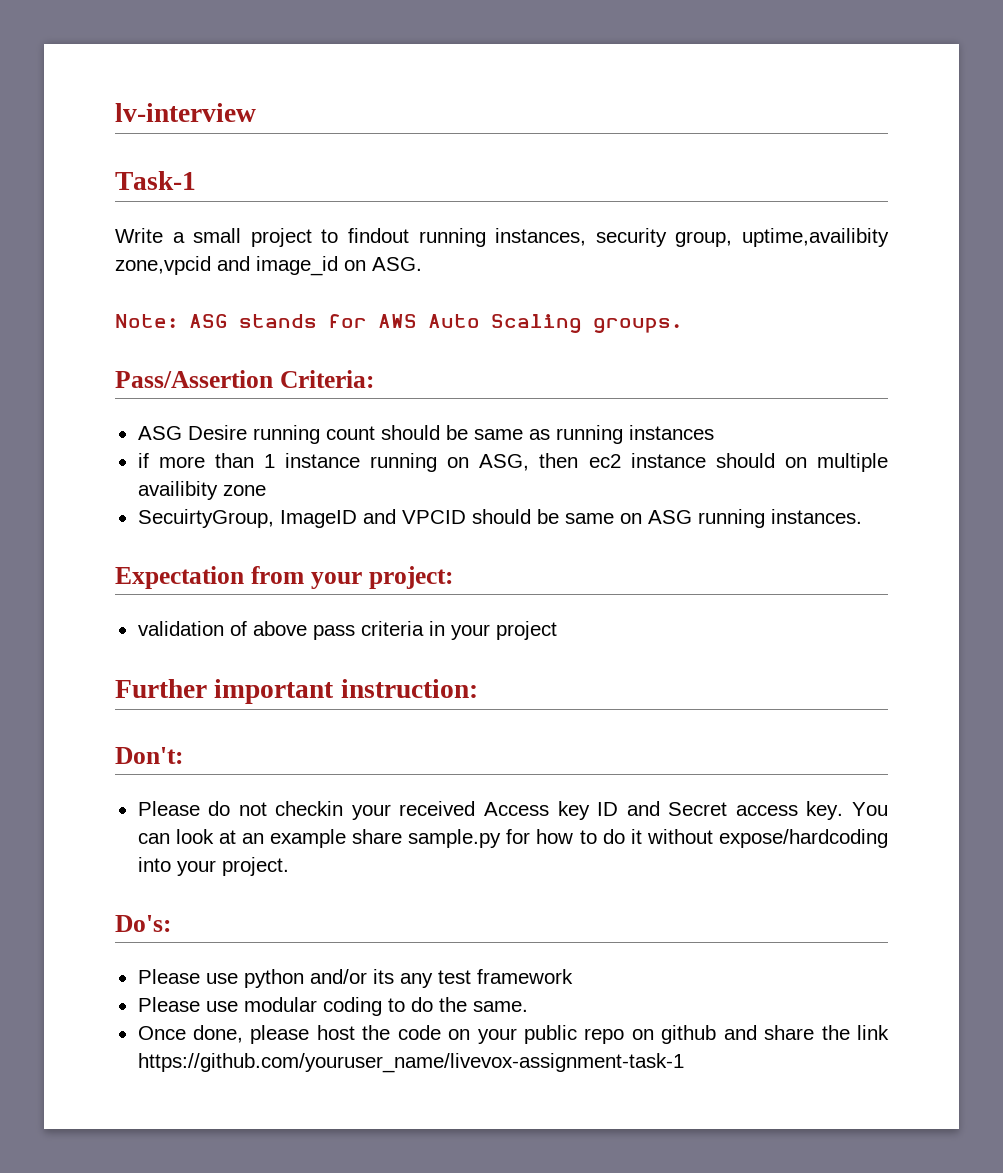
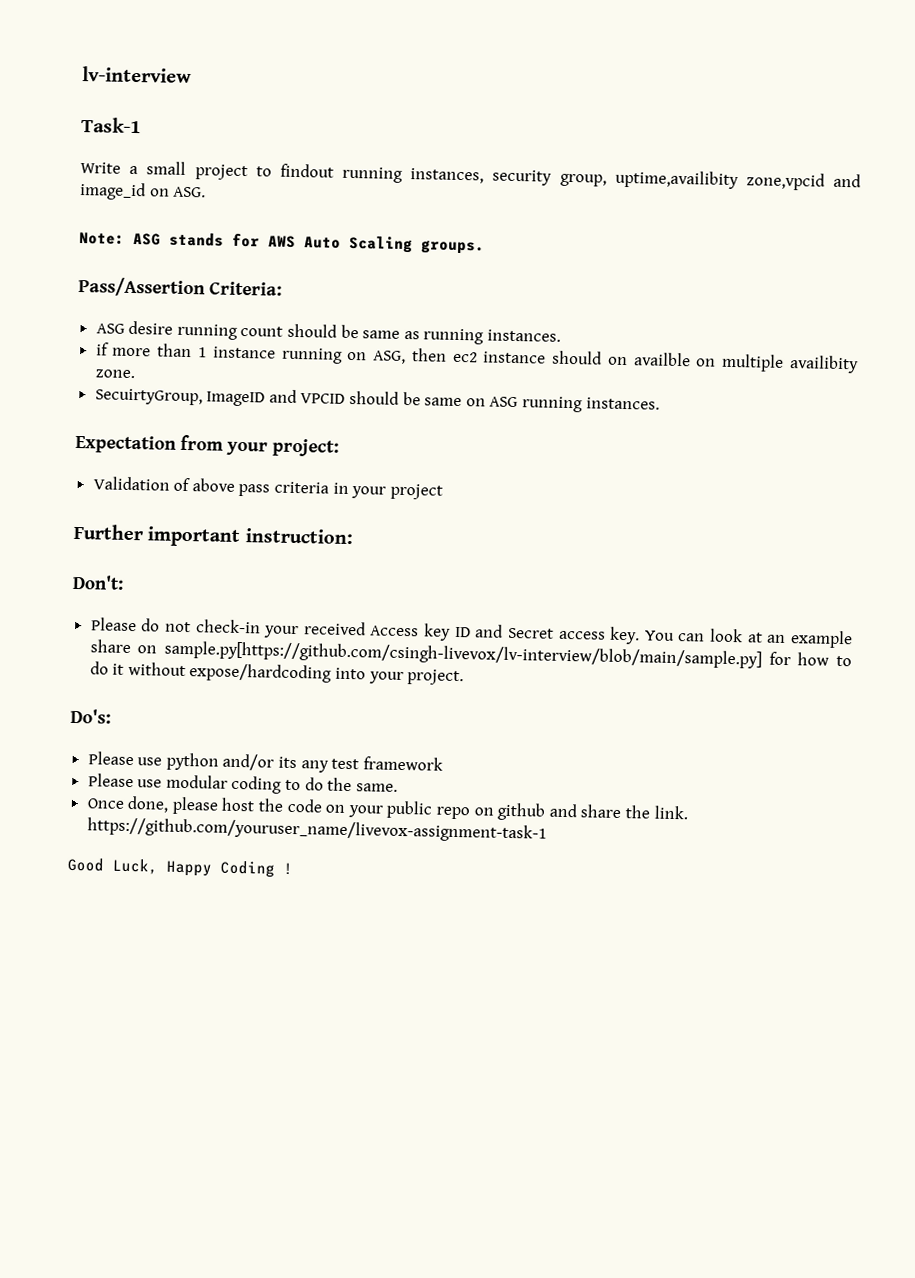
[187,425,247,440] Desire -> [128,320,174,335] desire
[628,425,714,440] instances -> [487,329,562,342] instances.
(807, 462) none -> [633,352,717,367] availble on
[222,485,266,496] zone -> [94,369,135,379] zone.
[137,621,224,636] validation -> [92,476,170,491] Validation
[275,801,344,816] checkin -> [195,619,261,634] check-in
[408,829,502,848] sample.py -> [137,640,763,669] on sample.py[https://github.com/csingh-livevox/lv-interview/blob/main/sample.py]
[856,1025,889,1040] link -> [653,805,688,820] link.
(684, 1063) none -> [67,857,293,878] // Good Luck, Happy Coding !

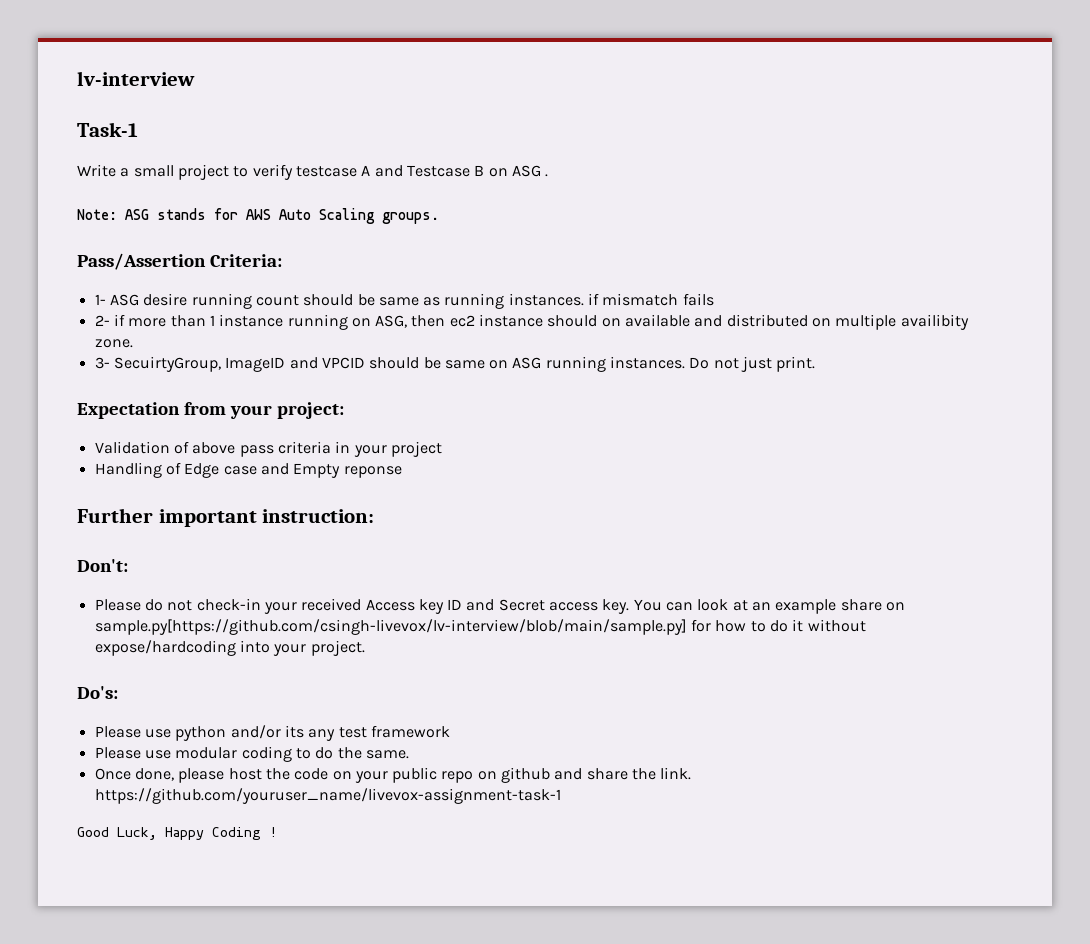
[279,163,861,191] [79,182,207,201] findout running instances, security group, uptime,availibity zone,vpcid and image_id on ASG. -> [252,164,549,180] verify testcase A and Testcase B on ASG .
(282, 288) none -> [94,294,106,305] 1-
(562, 335) // -> [588,293,714,306] [94,315,110,326] if mismatch fails // 2-
[633,352,691,367] availble -> [625,314,808,327] available and distributed
(135, 374) none -> [94,357,110,369] 3-
(660, 403) none -> [689,356,816,372] Do not just print.
(443, 491) none -> [94,462,402,478] // Handling of Edge case and Empty reponse

